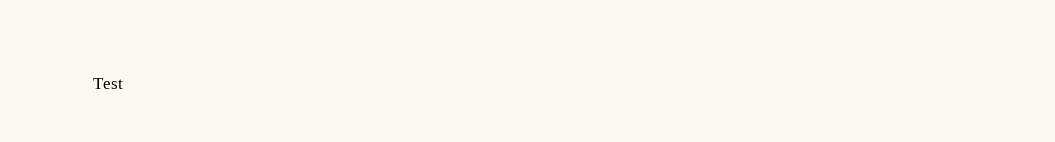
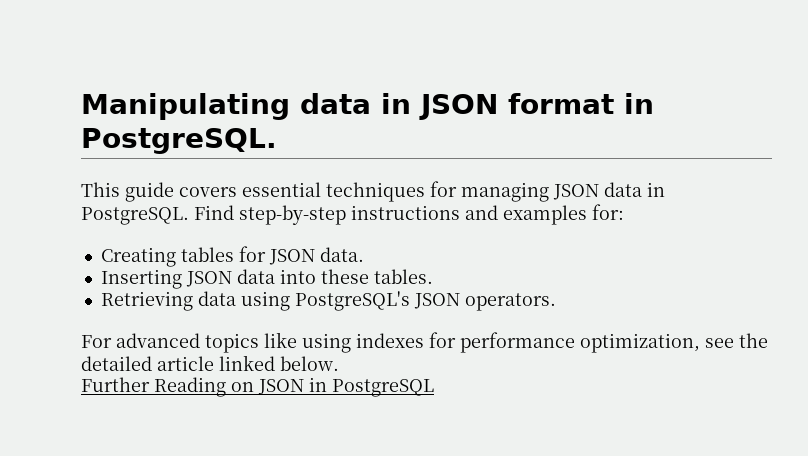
[93,78,123,89] Test -> [81,93,654,120] [81,128,277,154] [81,181,665,202] [81,204,624,225] [100,246,364,267] [100,269,433,289] [100,291,556,311] [81,332,768,353] [81,355,339,371] [81,377,434,397] Manipulating data in JSON format in PostgreSQL. // This guide covers essential techniques for managing JSON data in PostgreSQL. Find step-by-step instructions and examples for: // Creating tables for JSON data. // Inserting JSON data into these tables. // Retrieving data using PostgreSQL's JSON operators. // For advanced topics like using indexes for performance optimization, see the detailed article linked below. // Further Reading on JSON in PostgreSQL

